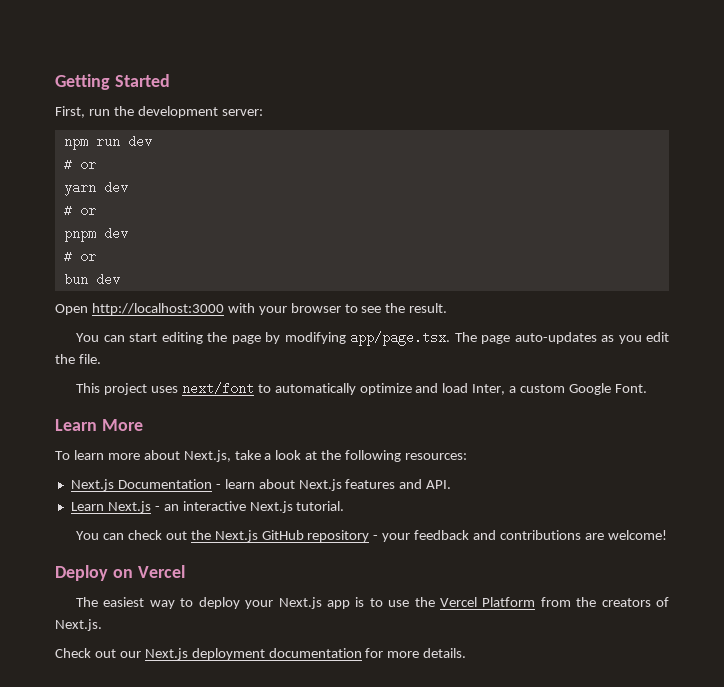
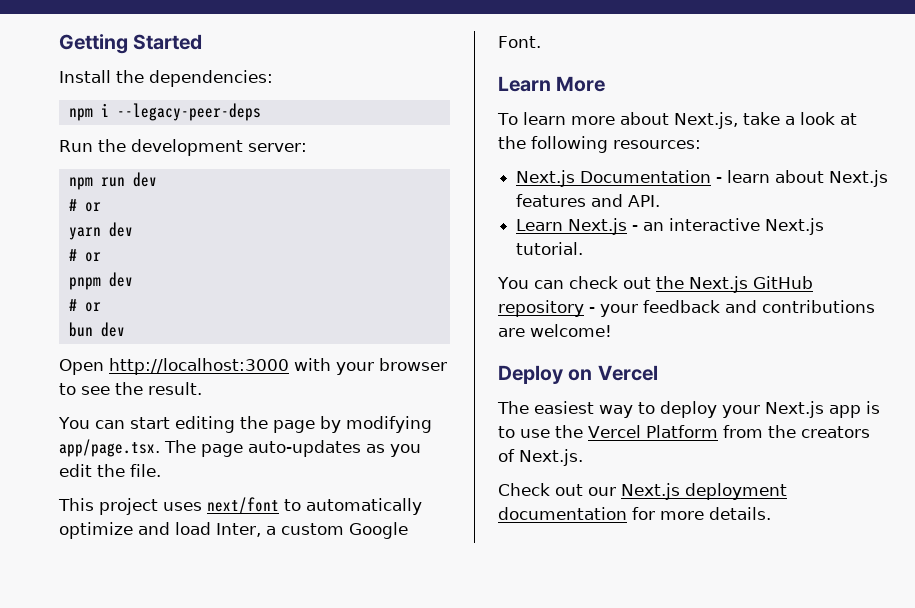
[55,106,110,118] First, run -> [59,70,273,87] [68,103,261,121] [59,140,93,152] Install the dependencies: // npm i --legacy-peer-deps // Run

